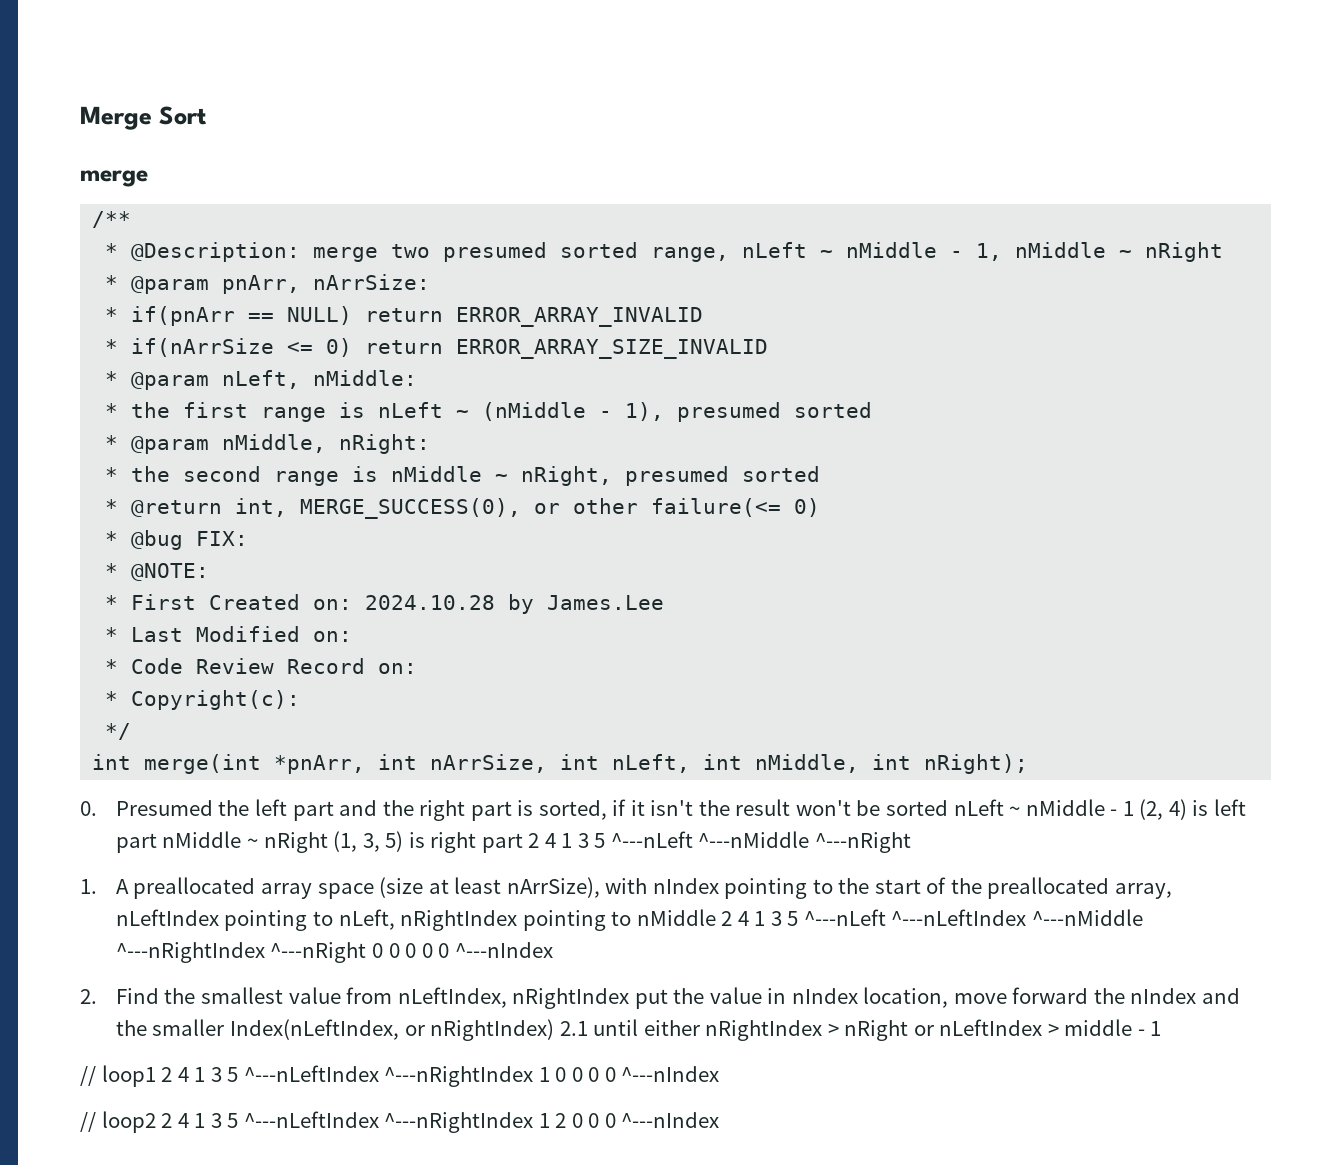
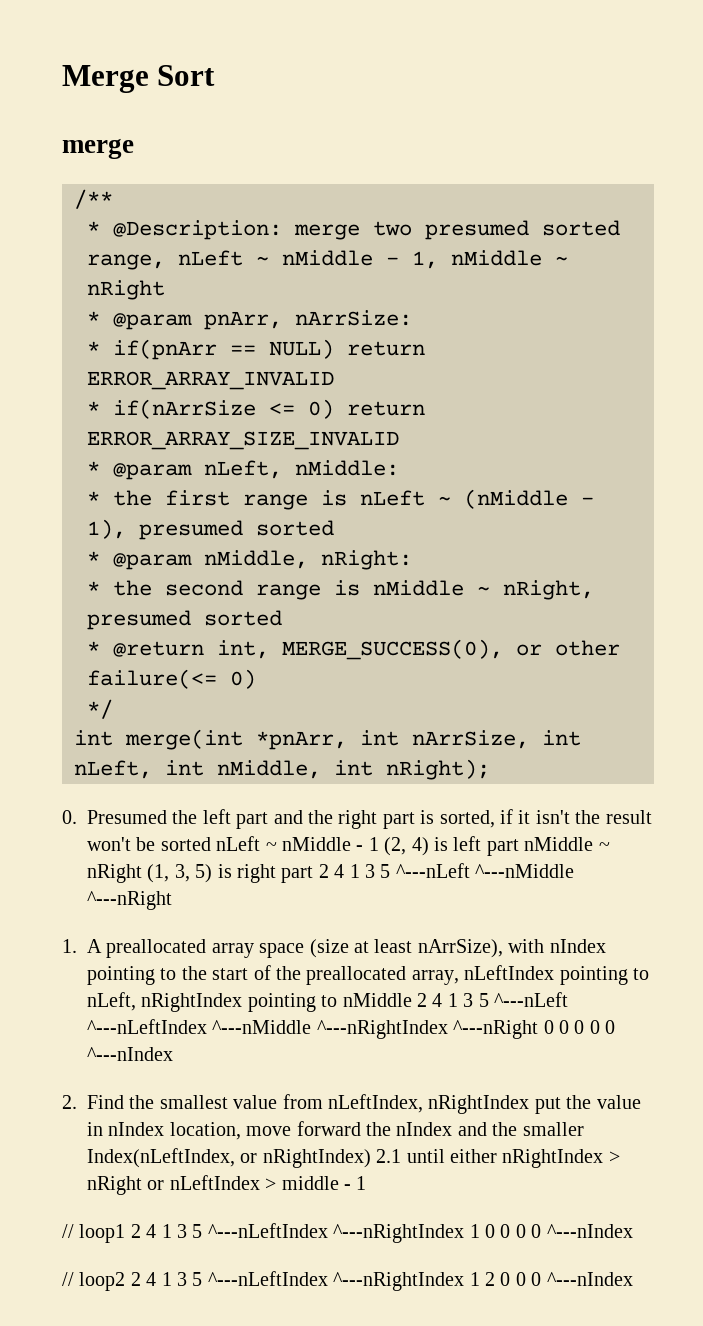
[105,530,249,550] [105,563,210,581] [105,594,665,614] [105,626,353,642] [105,658,418,674] [105,690,301,710] // * @bug FIX: // * @NOTE: // * First Created on: 2024.10.28 by James.Lee // * Last Modified on: // * Code Review Record on: // * Copyright(c): -> (256, 679) none

